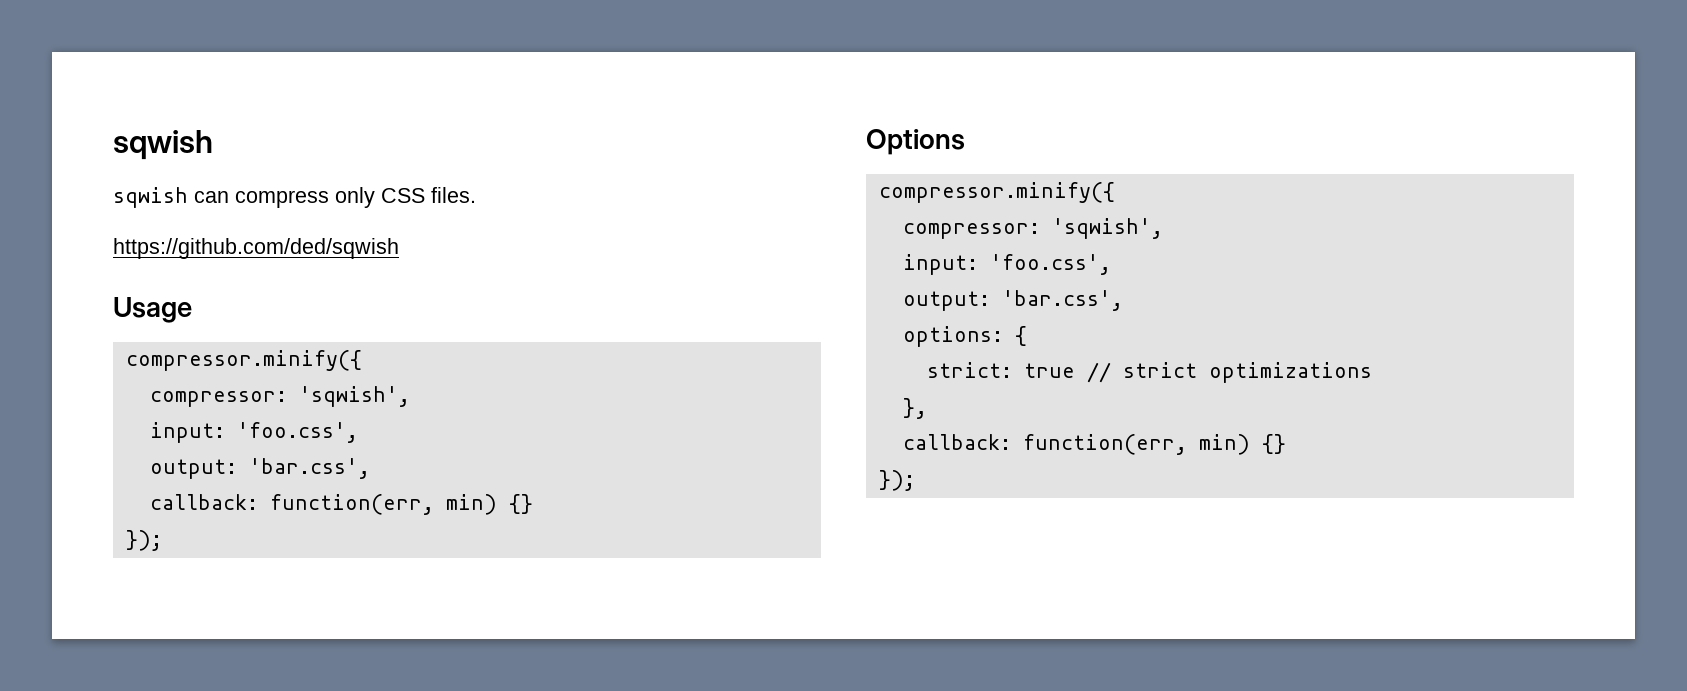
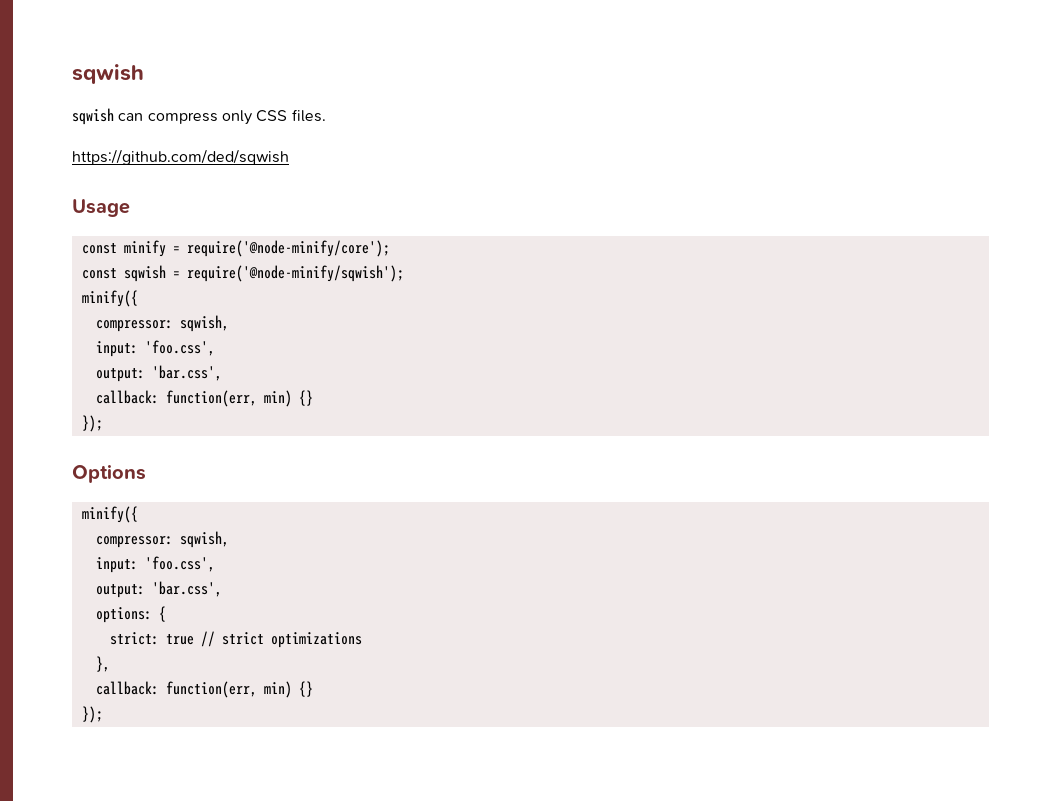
[125,350,362,371] [149,386,410,407] compressor.minify({ // compressor: 'sqwish', -> [81,240,390,257] [81,265,404,282] [81,290,138,307] [95,315,229,332] const minify = require('@node-minify/core'); // const sqwish = require('@node-minify/sqwish'); // minify({ // compressor: sqwish,
[878,182,1115,203] [902,218,1163,239] compressor.minify({ // compressor: 'sqwish', -> [81,506,138,523] [95,531,229,548] minify({ // compressor: sqwish,

